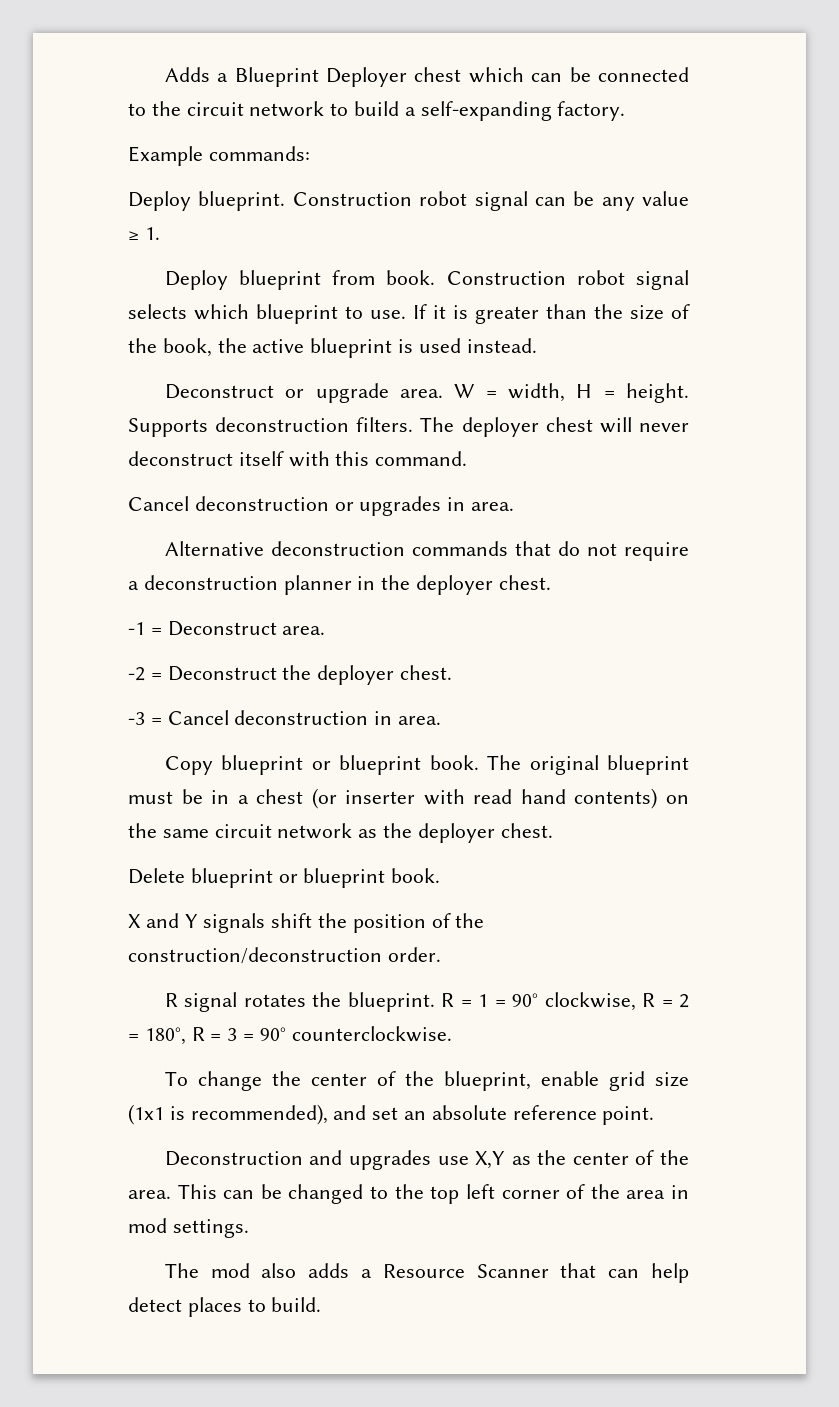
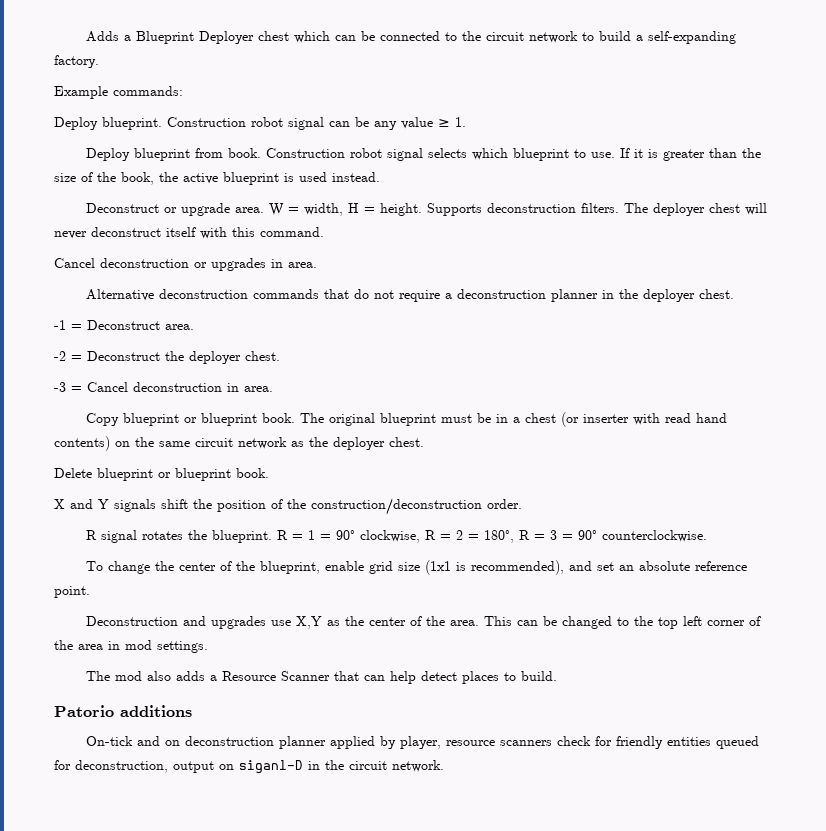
(322, 1304) none -> [54,705,192,717] [86,736,760,749] [54,760,444,774] // Patorio additions // On-tick and on deconstruction planner applied by player, resource scanners check for friendly entities queued for deconstruction, output on siganl-D in the circuit network.

